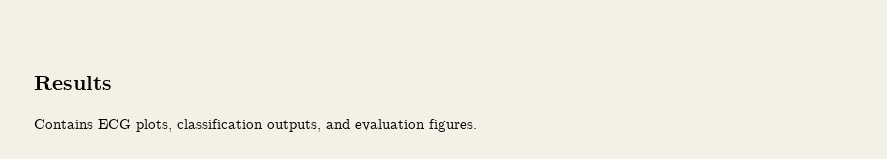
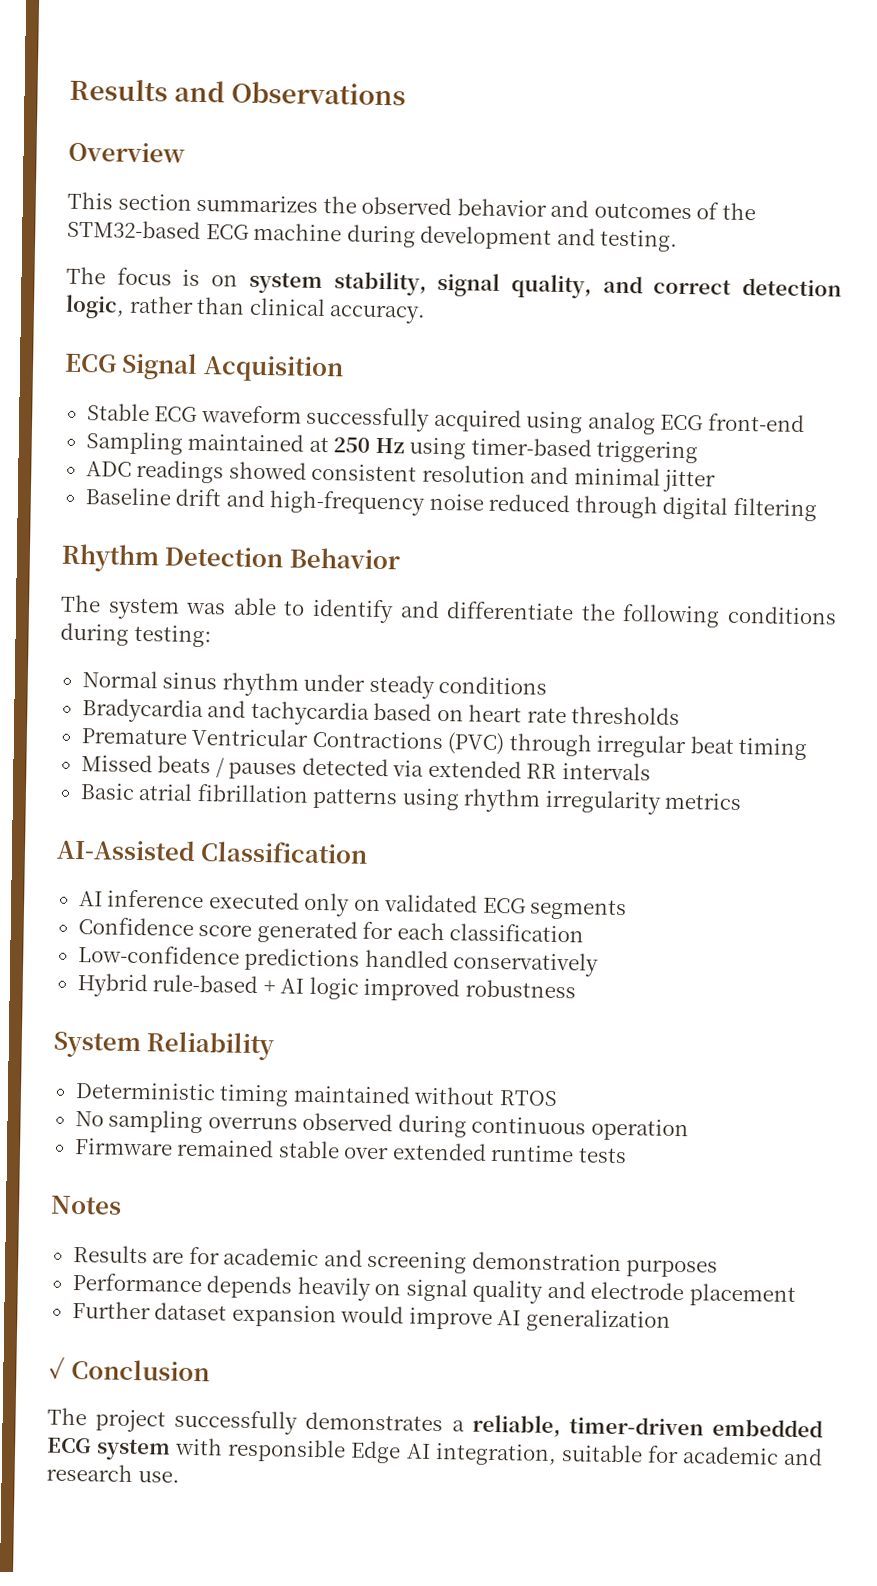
[34,76,112,90] [34,119,477,132] Results // Contains ECG plots, classification outputs, and evaluation figures. -> [69,78,407,106] [68,141,185,163] [67,191,756,221] [67,219,679,252] [66,266,842,299] [65,294,427,324] [64,352,344,383] [86,403,805,435] [85,431,699,464] [85,459,717,493] [84,487,817,522] [61,543,401,573] [60,594,838,628] [60,622,212,648] [81,670,548,699] [81,698,681,726] [80,727,808,761] [80,754,651,781] [79,783,743,815] [56,838,369,864] [78,889,628,921] [77,917,585,944] [77,945,600,977] [76,973,576,1002] [53,1031,275,1061] [74,1082,558,1107] [74,1109,689,1142] [73,1138,627,1164] [50,1195,122,1215] [72,1244,719,1278] [71,1272,796,1307] [71,1300,671,1333] [48,1356,211,1382] [47,1407,823,1438] [47,1437,824,1467] [46,1463,180,1483] Results and Observations // Overview // This section summarizes the observed behavior and outcomes of the STM32-based ECG machine during development and testing. // The focus is on system stability, signal quality, and correct detection logic, rather than clinical accuracy. // ECG Signal Acquisition // Stable ECG waveform successfully acquired using analog ECG front-end // Sampling maintained at 250 Hz using timer-based triggering // ADC readings showed consistent resolution and minimal jitter // Baseline drift and high-frequency noise reduced through digital filtering // Rhythm Detection Behavior // The system was able to identify and differentiate the following conditions during testing: // Normal sinus rhythm under steady conditions // Bradycardia and tachycardia based on heart rate thresholds // Premature Ventricular Contractions (PVC) through irregular beat timing // Missed beats / pauses detected via extended RR intervals // Basic atrial fibrillation patterns using rhythm irregularity metrics // AI-Assisted Classification // AI inference executed only on validated ECG segments // Confidence score generated for each classification // Low-confidence predictions handled conservatively // Hybrid rule-based + AI logic improved robustness // System Reliability // Deterministic timing maintained without RTOS // No sampling overruns observed during continuous operation // Firmware remained stable over extended runtime tests // Notes // Results are for academic and screening demonstration purposes // Performance depends heavily on signal quality and electrode placement // Further dataset expansion would improve AI generalization // ✓ Conclusion // The project successfully demonstrates a reliable, timer-driven embedded ECG system with responsible Edge AI integration, suitable for academic and research use.

